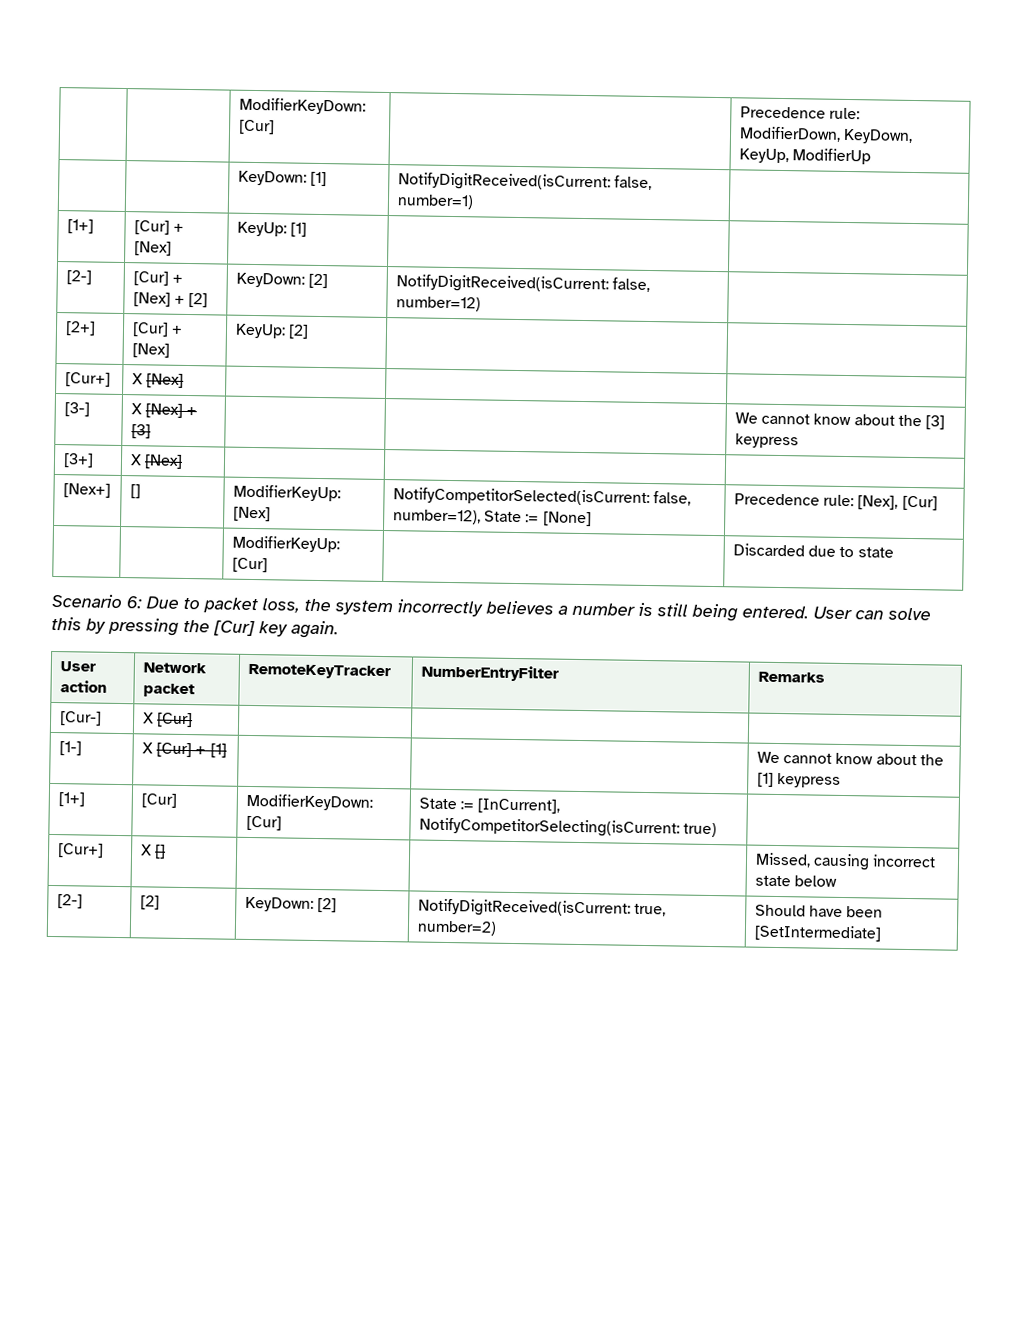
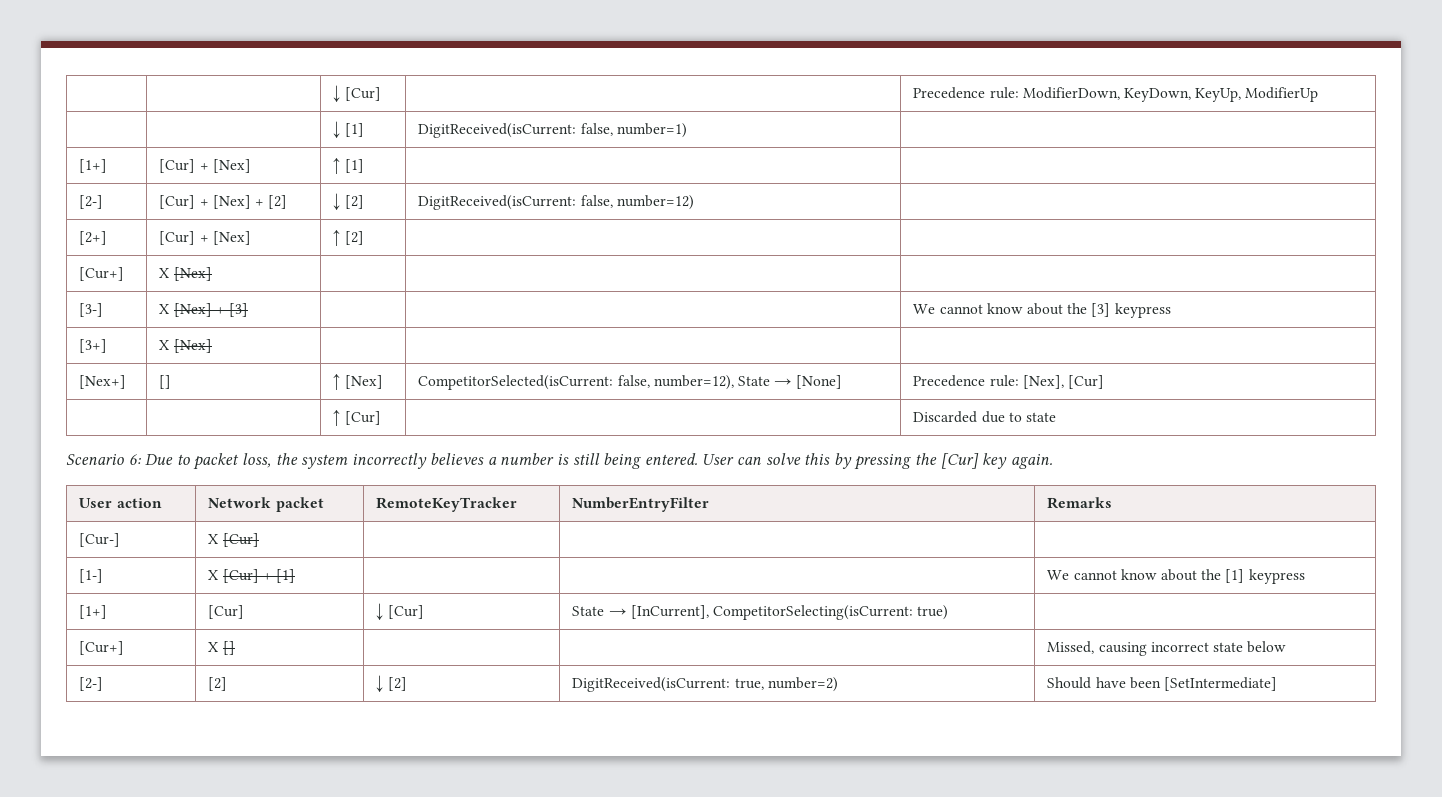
[238,97,366,115] | | ModifierKeyDown: -> [333,85,341,102] | | ↓
[237,170,327,187] [397,172,611,192] KeyDown: [1] | NotifyDigitReceived(isCurrent: -> [333,121,364,138] [418,123,577,138] ↓ [1] | DigitReceived(isCurrent:
[236,221,287,237] KeyUp: -> [333,158,341,174] ↑
[235,272,328,289] [395,274,609,294] KeyDown: [2] | NotifyDigitReceived(isCurrent: -> [333,193,364,210] [418,195,577,210] ↓ [2] | DigitReceived(isCurrent:
[234,323,286,339] KeyUp: -> [333,230,341,246] ↑
[232,484,341,502] [232,506,271,522] [392,487,650,507] ModifierKeyUp: [Nex] | NotifyCompetitorSelected(isCurrent: -> [333,374,383,390] [418,375,614,390] ↑ [Nex] | CompetitorSelected(isCurrent:
[525,514,540,523] := -> [774,378,793,386] →
[231,535,340,553] ModifierKeyUp: -> [333,410,341,426] ↑
[245,793,373,811] ModifierKeyDown: -> [376,603,384,620] ↓
[459,798,561,814] [418,817,680,838] := [InCurrent], NotifyCompetitorSelecting(isCurrent: -> [608,605,914,620] → [InCurrent], CompetitorSelecting(isCurrent:
[244,896,337,913] [417,898,631,918] KeyDown: [2] | NotifyDigitReceived(isCurrent: -> [376,675,407,692] [572,677,731,692] ↓ [2] | DigitReceived(isCurrent:

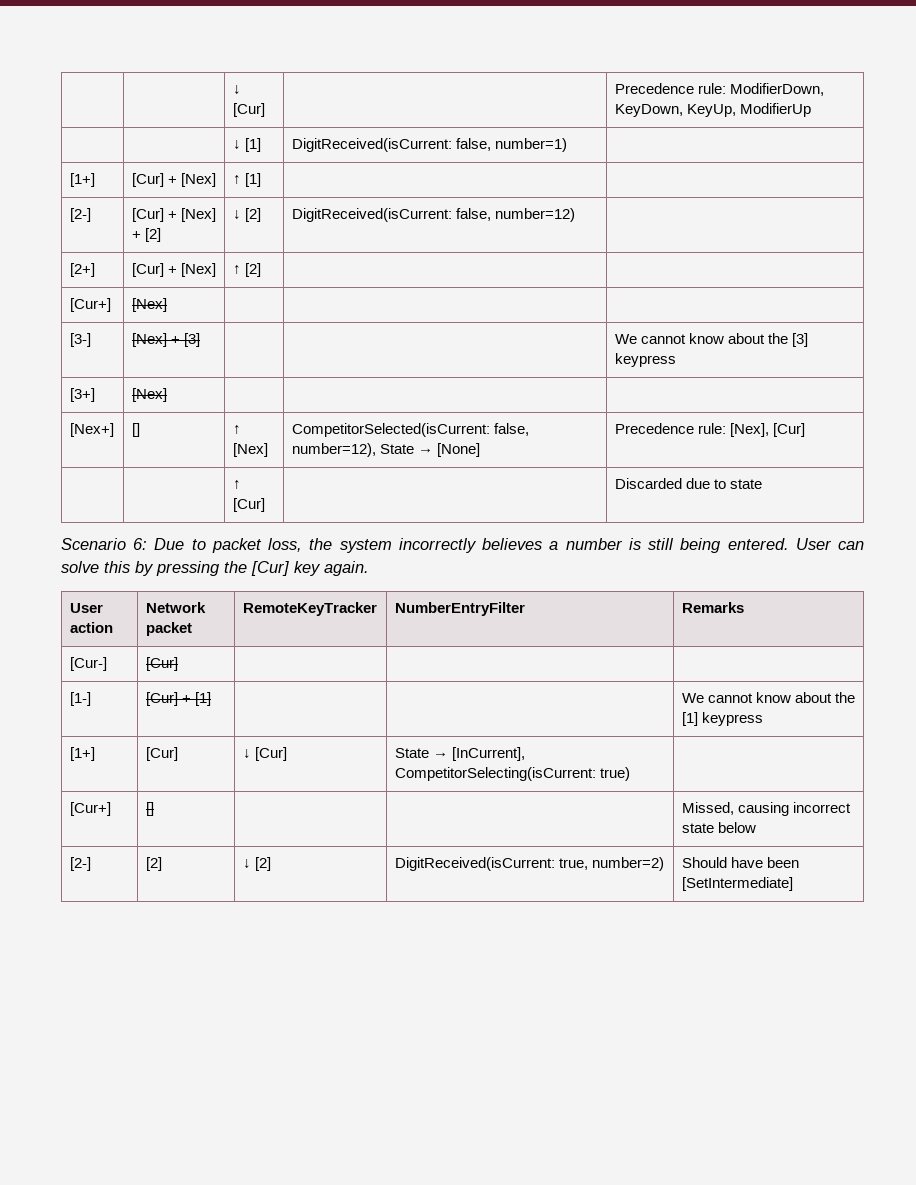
[159,268,170,278] X -> (111, 305) none
[159,304,170,314] X -> (91, 340) none
[159,340,170,350] X -> (95, 395) none
[208,534,219,544] X -> (107, 664) none
[208,570,219,580] X -> (91, 699) none
[208,642,219,652] X -> (111, 809) none

